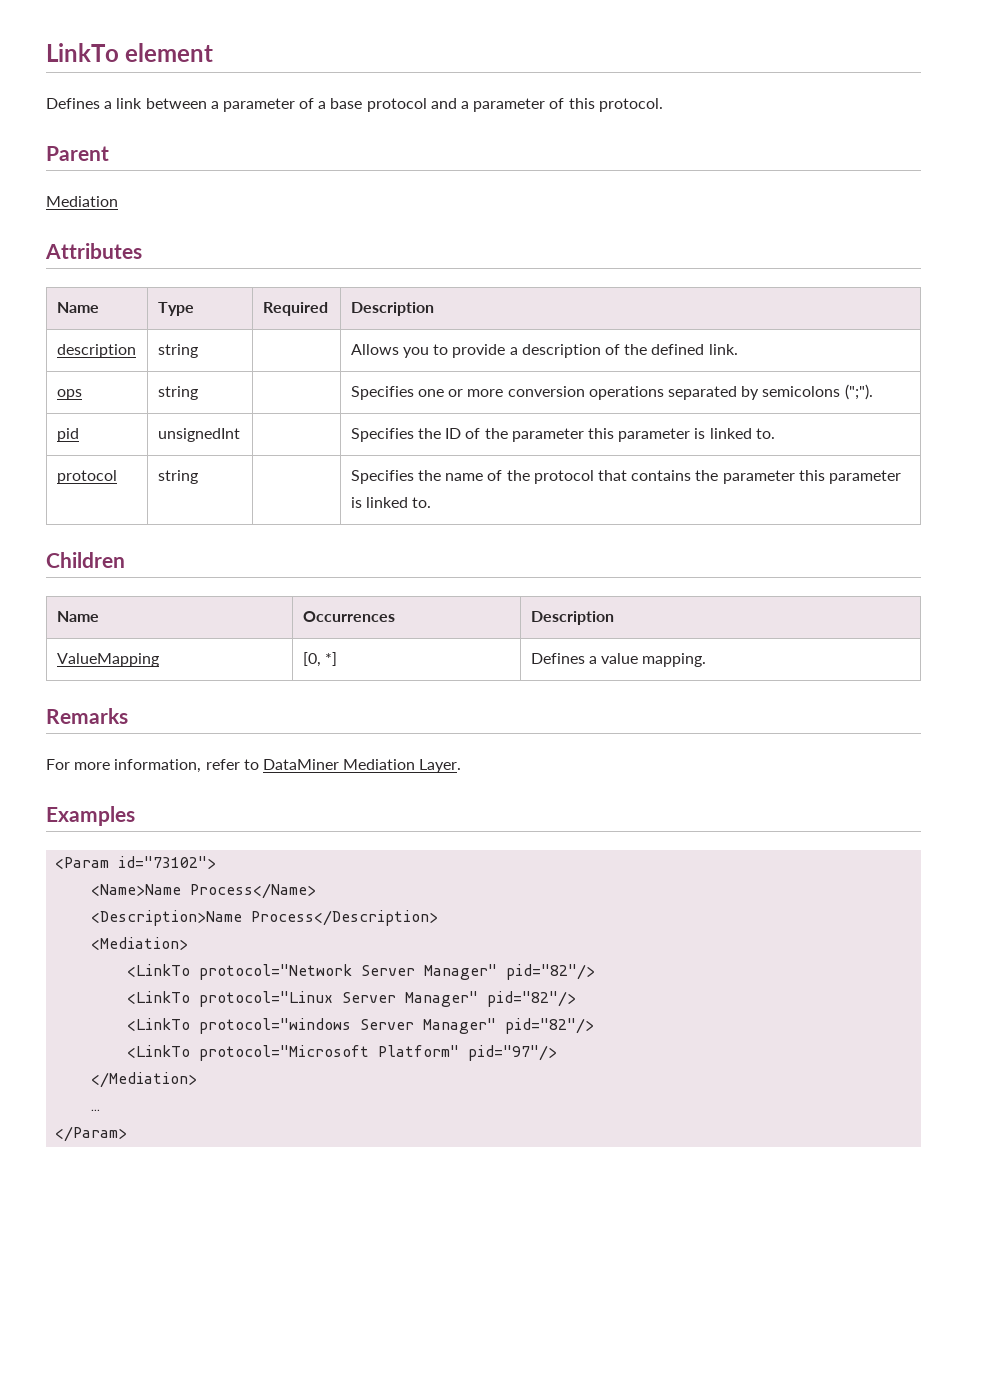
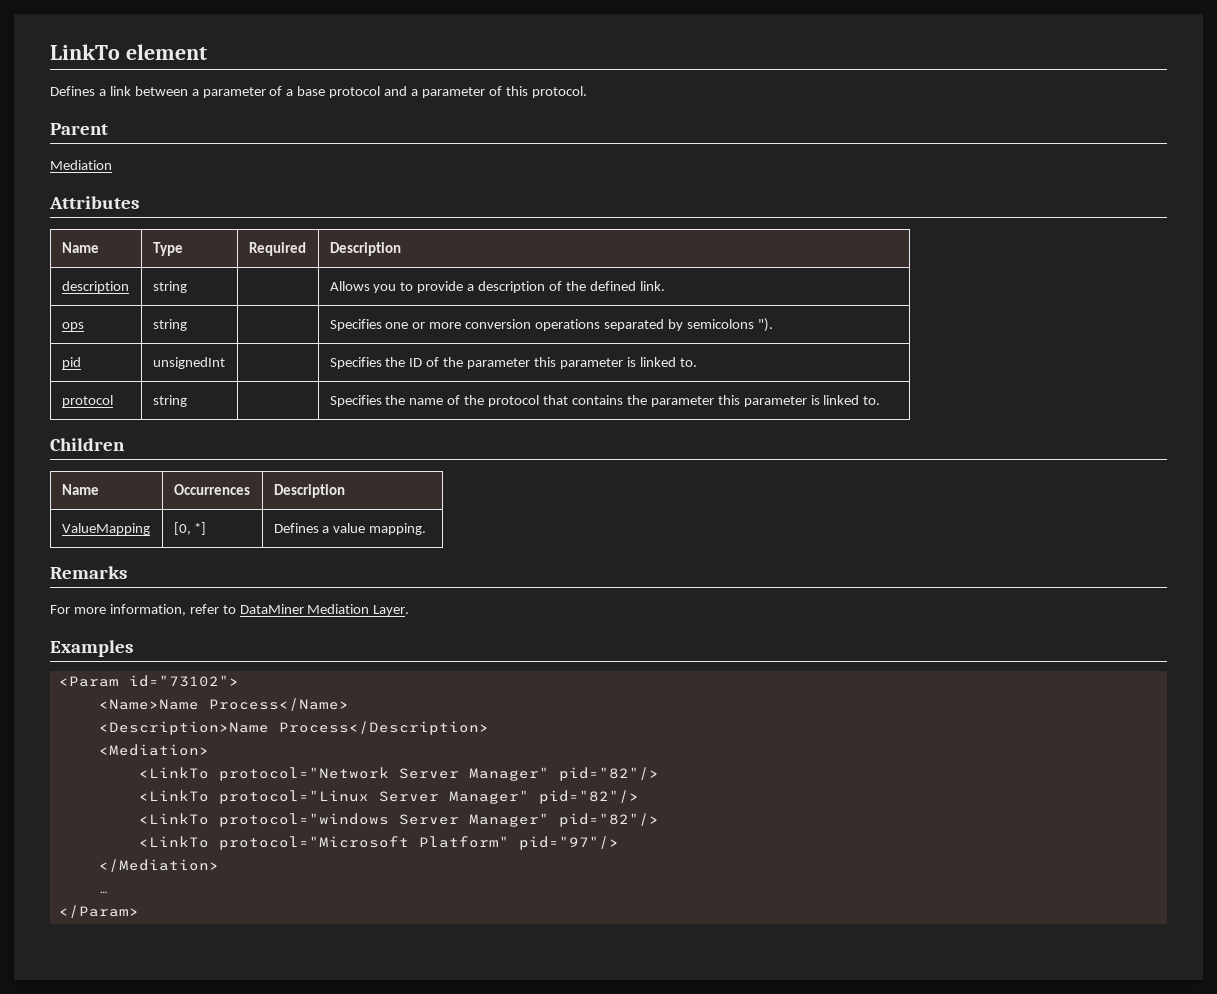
[844,384,873,400] (";"). -> [757,318,773,332] ").

